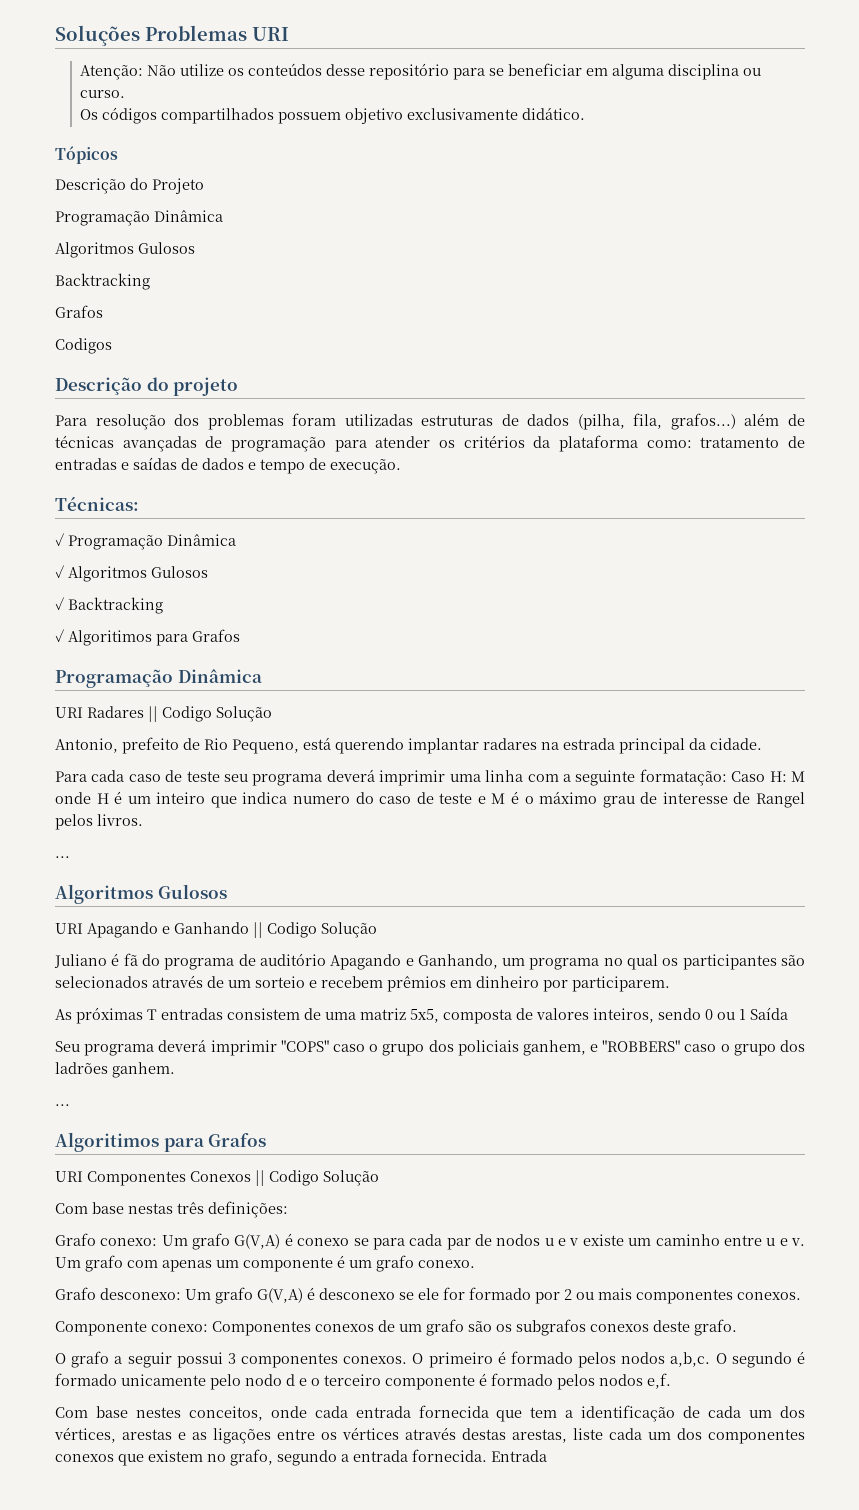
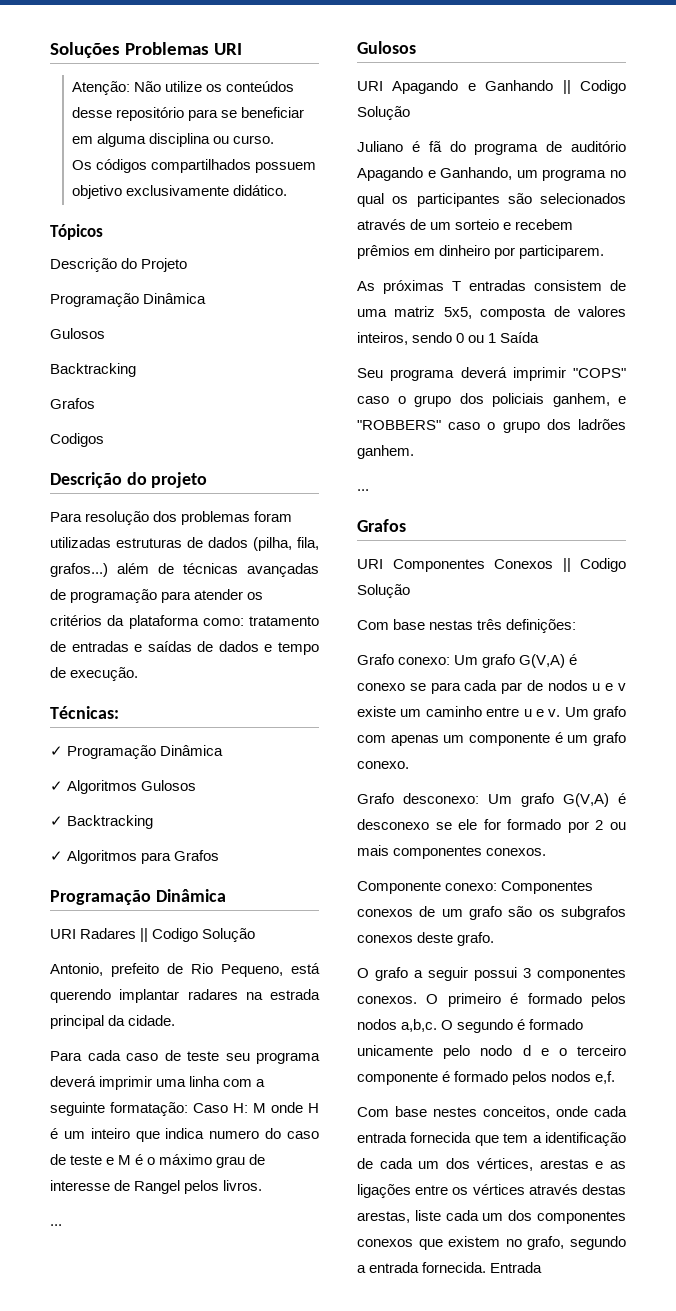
[55,242,134,258] Algoritmos -> (207, 298) none
[68,630,152,646] Algoritimos -> [67,850,138,864] Algoritmos
[55,884,153,904] Algoritmos -> (62, 1225) none
[55,1132,204,1152] Algoritimos para -> (369, 490) none

